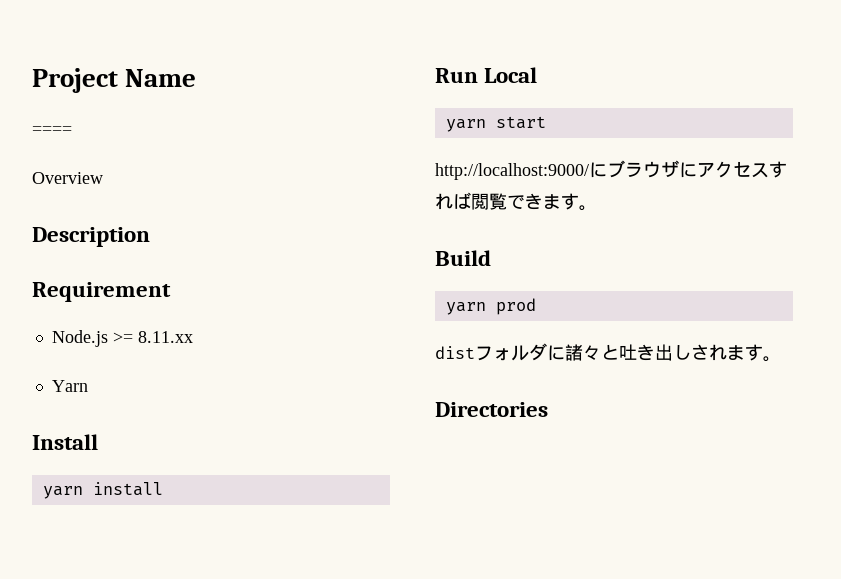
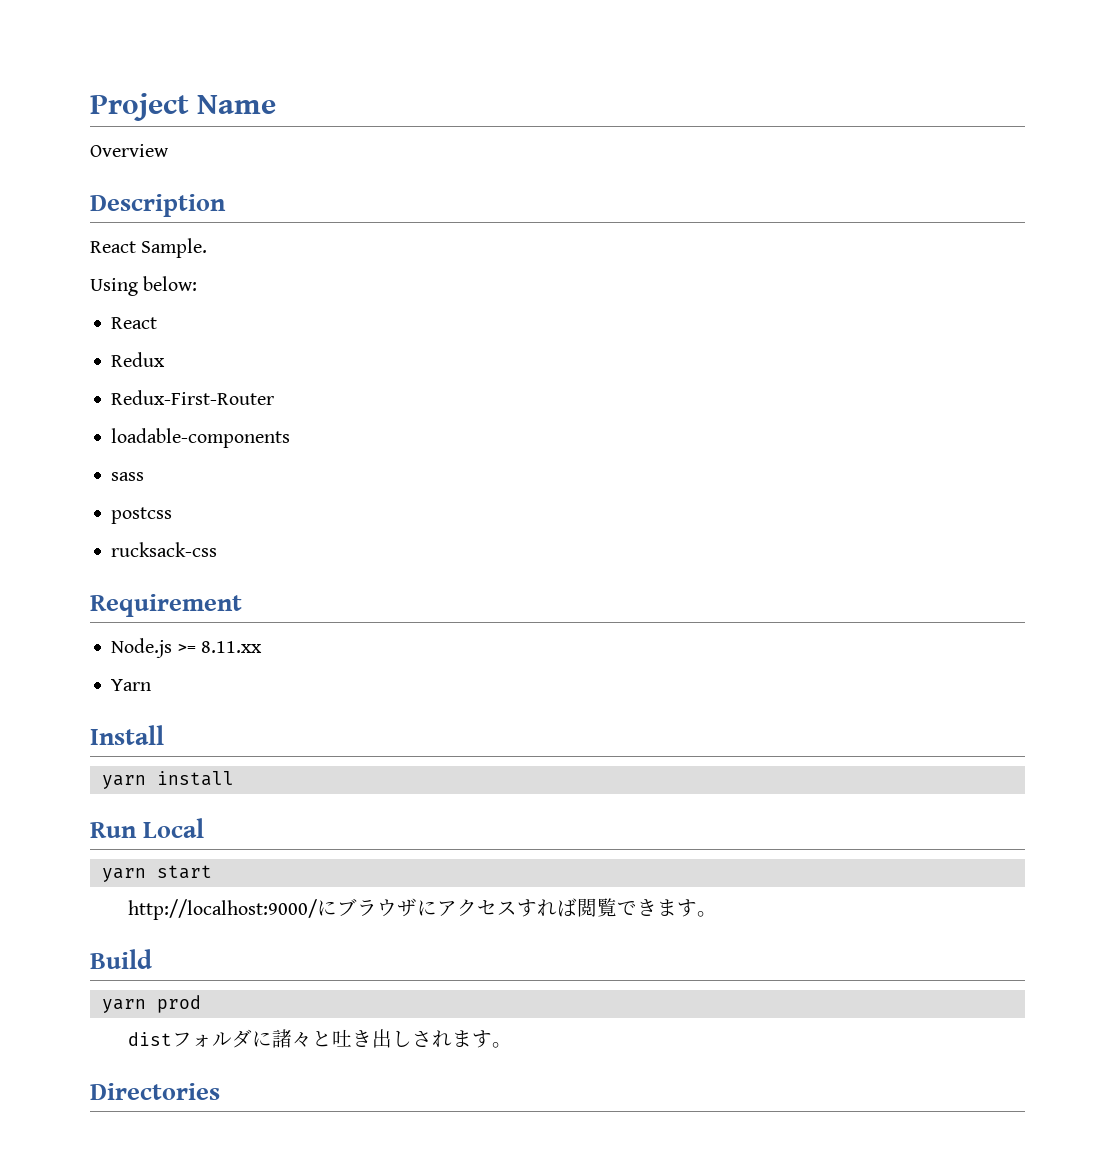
[32,126,72,135] // ==== -> (277, 104) none
(150, 237) none -> [90,238,208,258] [90,276,198,296] [111,317,158,329] [111,352,166,367] [111,390,275,405] [111,428,291,448] [111,472,145,481] [111,507,173,524] [111,542,218,557] // React Sample. // Using below: // React // Redux // Redux-First-Router // loadable-components // sass // postcss // rucksack-css

